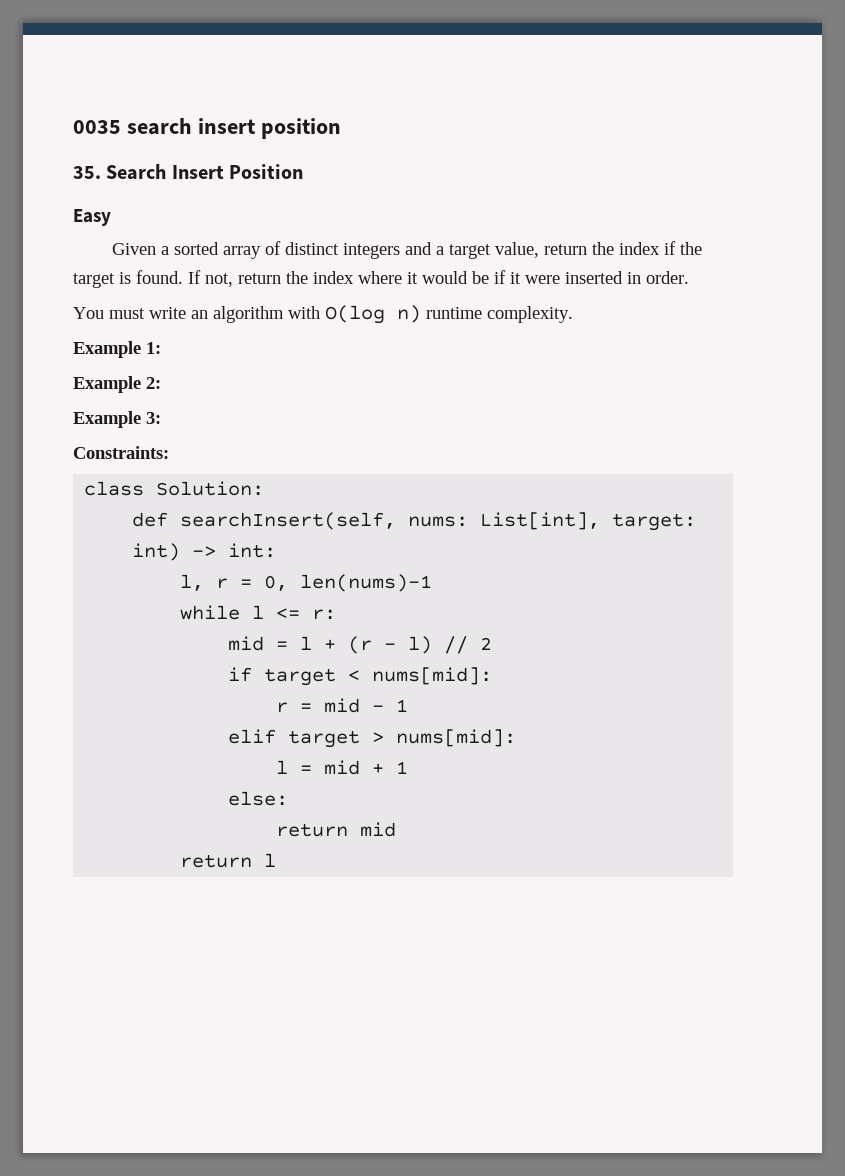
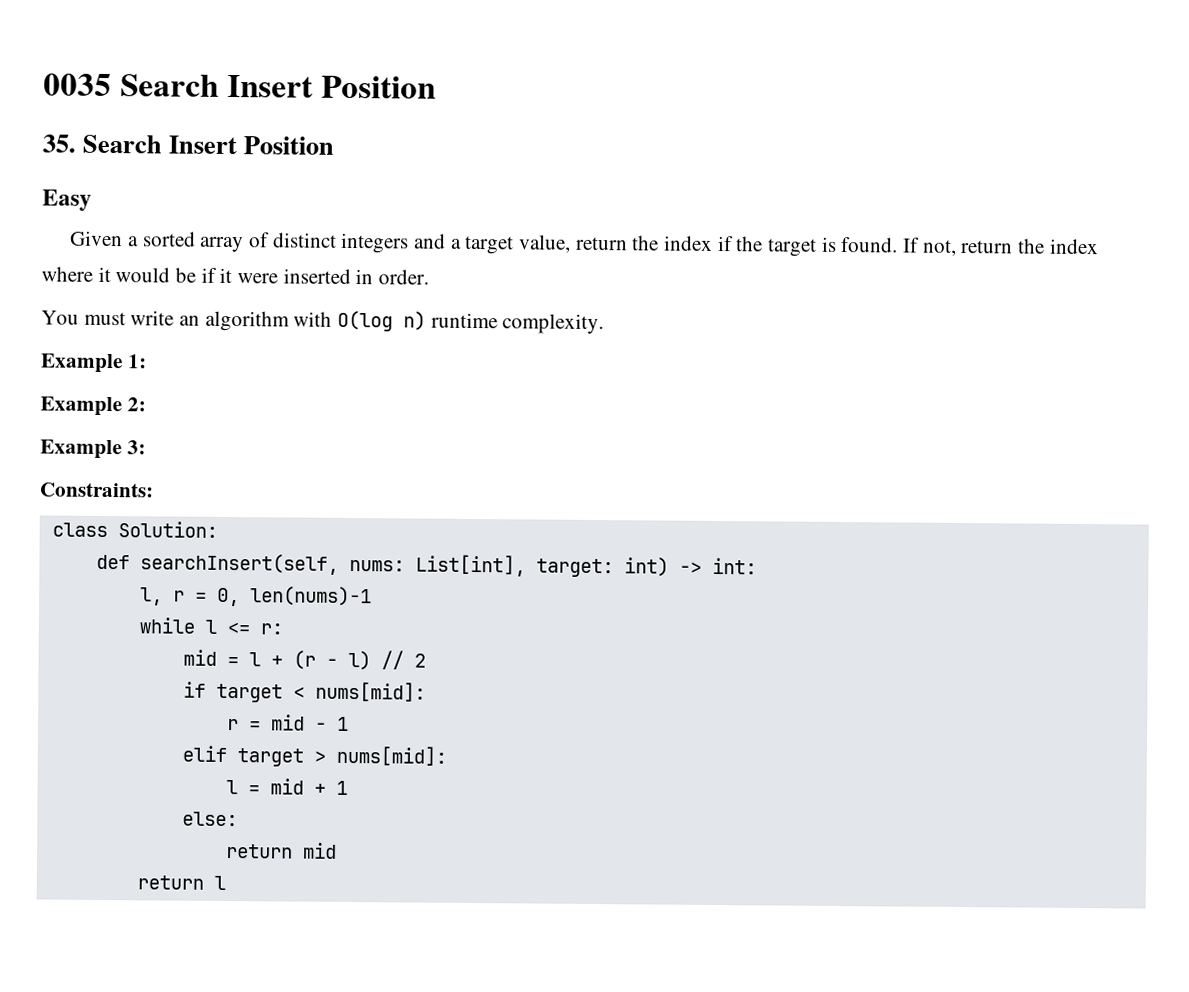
[126,118,341,139] search insert position -> [119,74,436,99] Search Insert Position

